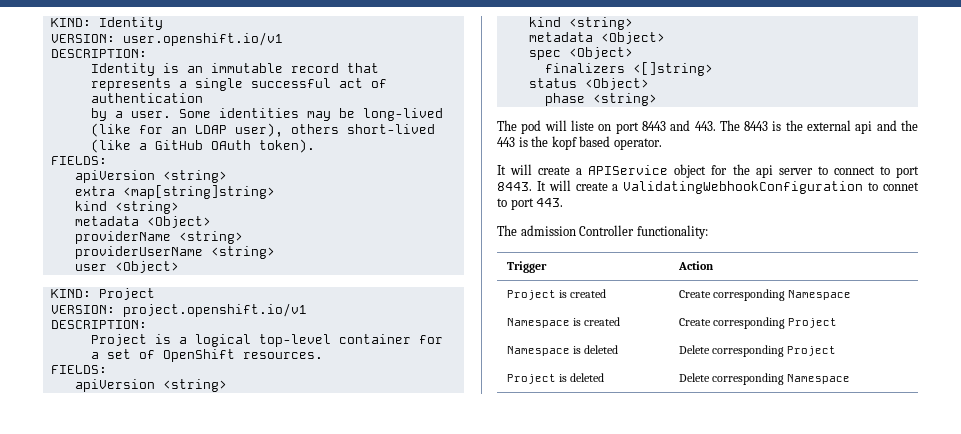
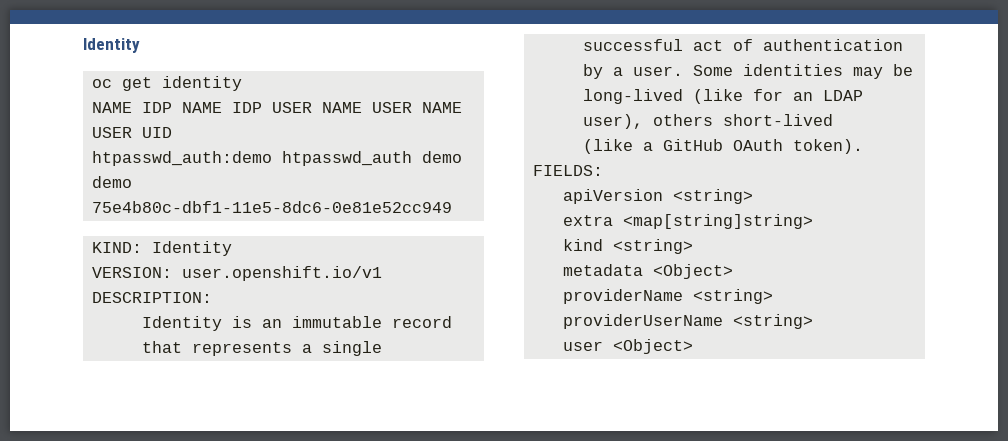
(50, 22) none -> [83,38,140,53] [92,76,243,91] [92,102,463,113] [92,127,173,138] [92,151,463,166] [92,176,133,188] [92,201,453,213] Identity // oc get identity // NAME IDP NAME IDP USER NAME USER NAME USER UID // htpasswd_auth:demo htpasswd_auth demo demo 75e4b80c-dbf1-11e5-8dc6-0e81e52cc949 //
[50,288,155,300] [50,303,307,317] [50,320,147,329] [90,334,443,347] [90,349,323,362] [50,365,107,374] [74,379,227,392] [528,17,633,30] [528,32,665,44] [528,47,633,60] [544,62,713,76] [528,78,649,90] [544,93,657,106] [497,120,918,134] [497,136,662,150] [497,164,919,178] [497,180,919,194] [497,198,564,210] [497,225,708,239] [507,261,548,273] [678,261,715,270] [507,289,607,300] [679,289,852,301] [507,317,621,328] [679,317,838,329] [507,345,619,356] [679,345,837,357] [507,373,605,384] [679,373,851,385] // KIND: Project // VERSION: project.openshift.io/v1 // DESCRIPTION: // Project is a logical top-level container for a set of OpenShift resources. // FIELDS: // apiVersion <string> // kind <string> // metadata <Object> // spec <Object> // finalizers <[]string> // status <Object> // phase <string> // The pod will liste on port 8443 and 443. The 8443 is the external api and the 443 is the kopf based operator. // It will create a APIService object for the api server to connect to port 8443. It will create a ValidatingWebhookConfiguration to connet to port 443. // The admission Controller functionality: // Trigger | Action // Project is created | Create corresponding Namespace // Namespace is created | Create corresponding Project // Namespace is deleted | Delete corresponding Project // Project is deleted | Delete corresponding Namespace -> (694, 346) none

